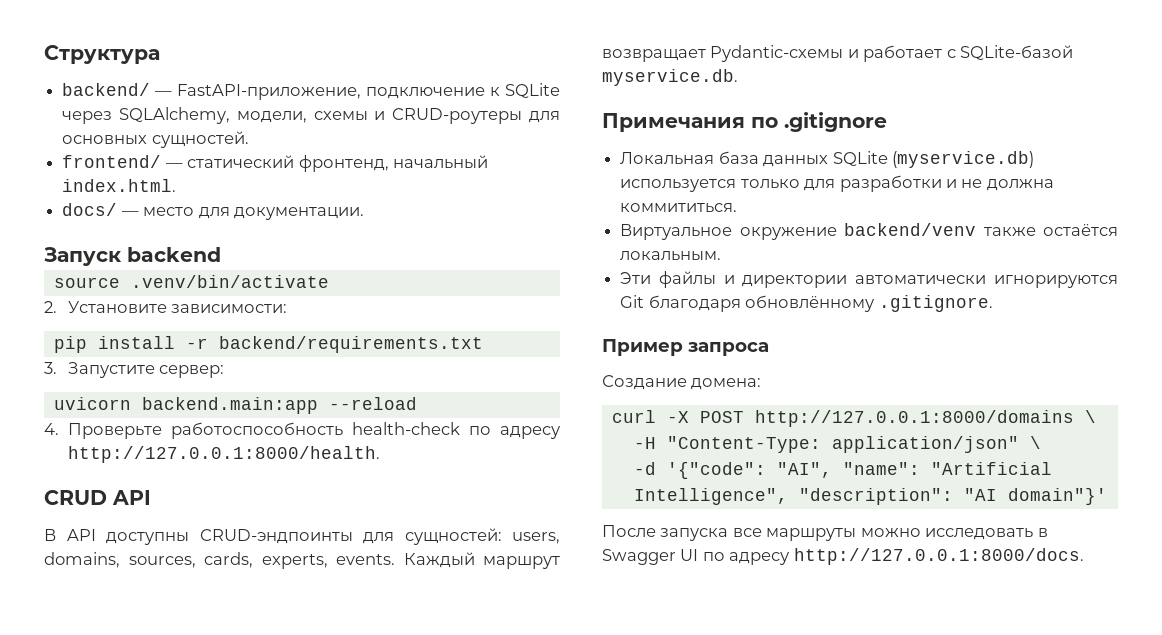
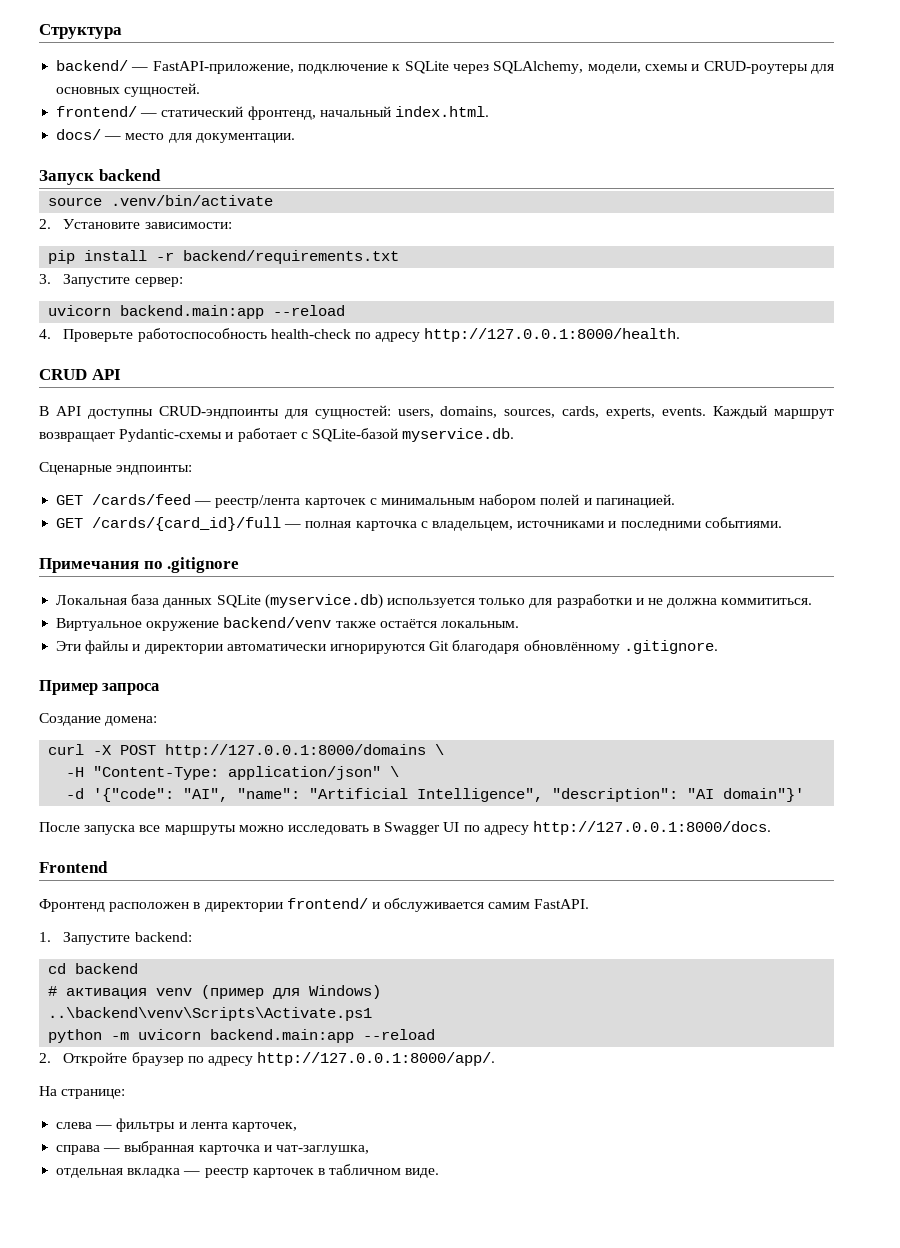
(738, 77) none -> [39,462,193,475] [56,494,675,508] [56,517,782,531] // Сценарные эндпоинты: // GET /cards/feed — реестр/лента карточек с минимальным набором полей и пагинацией. // GET /cards/{card_id}/full — полная карточка с владельцем, источниками и последними событиями.
(1084, 556) none -> [39,861,108,873] [39,898,590,912] [39,932,192,945] [48,963,139,974] [48,985,382,999] [48,1007,373,1021] [48,1029,436,1043] [39,1052,496,1066] [39,1086,126,1099] [56,1118,297,1132] [56,1141,369,1155] [56,1164,440,1178] // Frontend // Фронтенд расположен в директории frontend/ и обслуживается самим FastAPI. // 1. Запустите backend: // cd backend // # активация venv (пример для Windows) // ..\backend\venv\Scripts\Activate.ps1 // python -m uvicorn backend.main:app --reload // 2. Откройте браузер по адресу http://127.0.0.1:8000/app/. // На странице: // слева — фильтры и лента карточек, // справа — выбранная карточка и чат-заглушка, // отдельная вкладка — реестр карточек в табличном виде.

